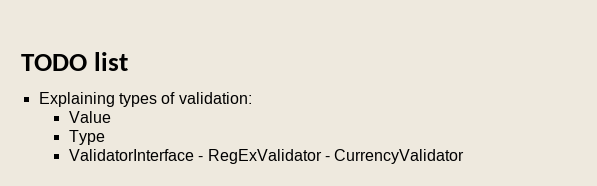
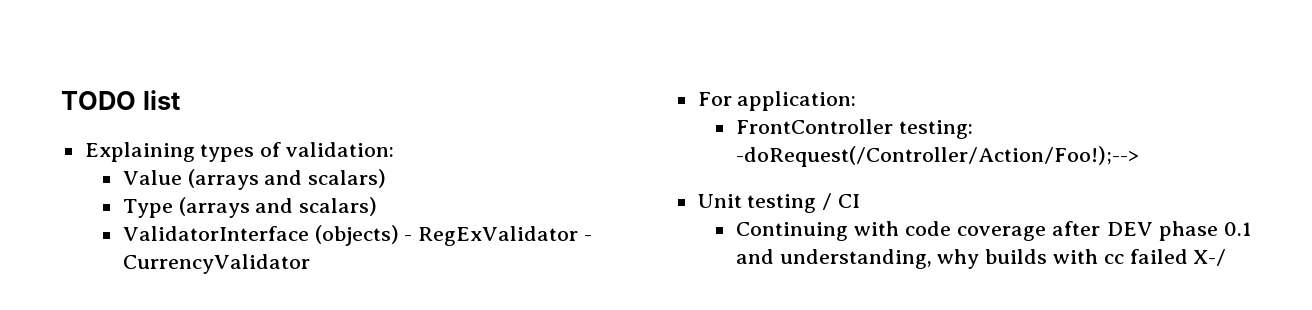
[68,130,105,145] // Type -> [187,169,387,190] [122,197,378,218] (arrays and scalars) // Type (arrays and scalars)
(194, 155) none -> [314,225,399,246] (objects)
(465, 156) none -> [697,91,857,111] [735,119,973,139] [735,146,1139,167] [697,193,861,213] [735,221,1251,241] [735,249,1227,269] // For application: // FrontController testing: -doRequest(/Controller/Action/Foo!);--> // Unit testing / CI // Continuing with code coverage after DEV phase 0.1 and understanding, why builds with cc failed X-/

